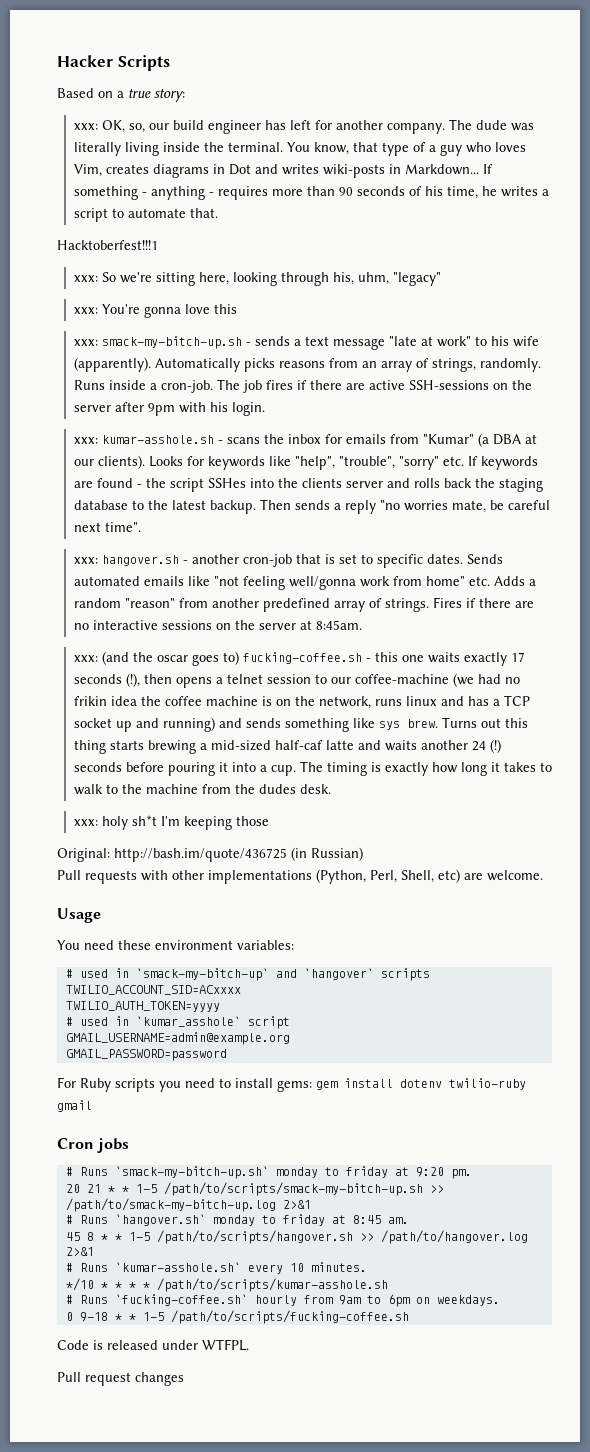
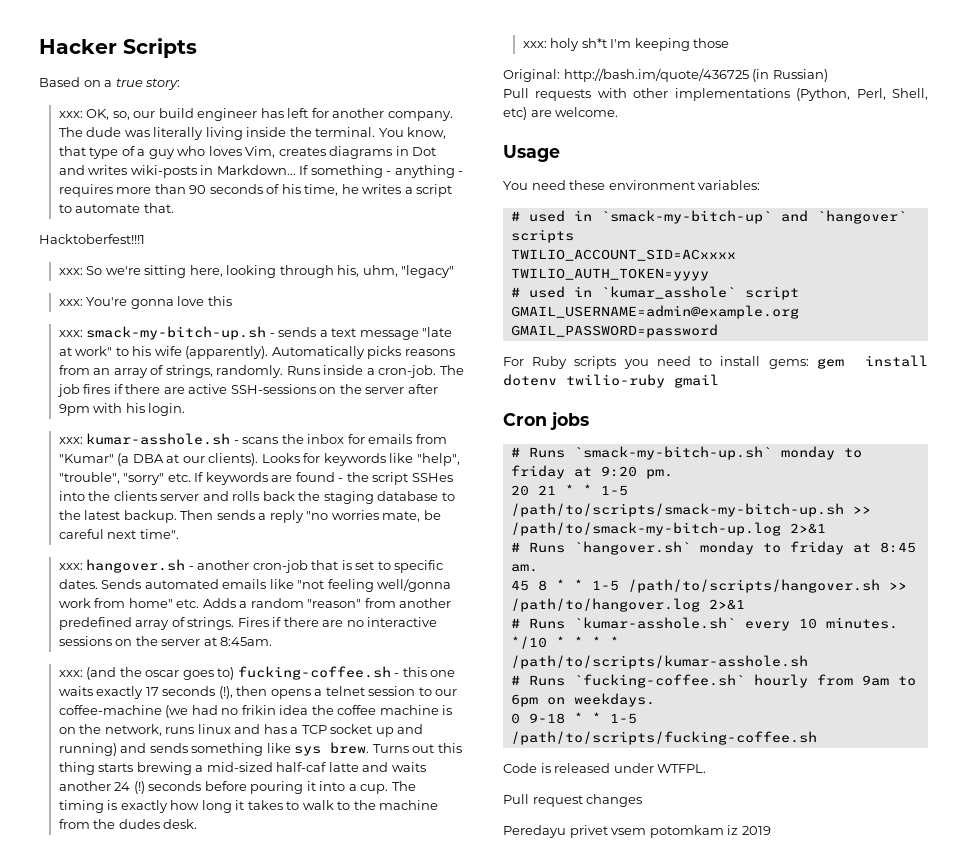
(184, 1379) none -> [503,825,771,838] // Peredayu privet vsem potomkam iz 2019

